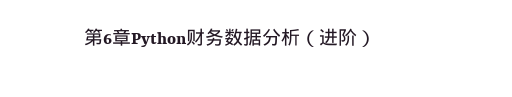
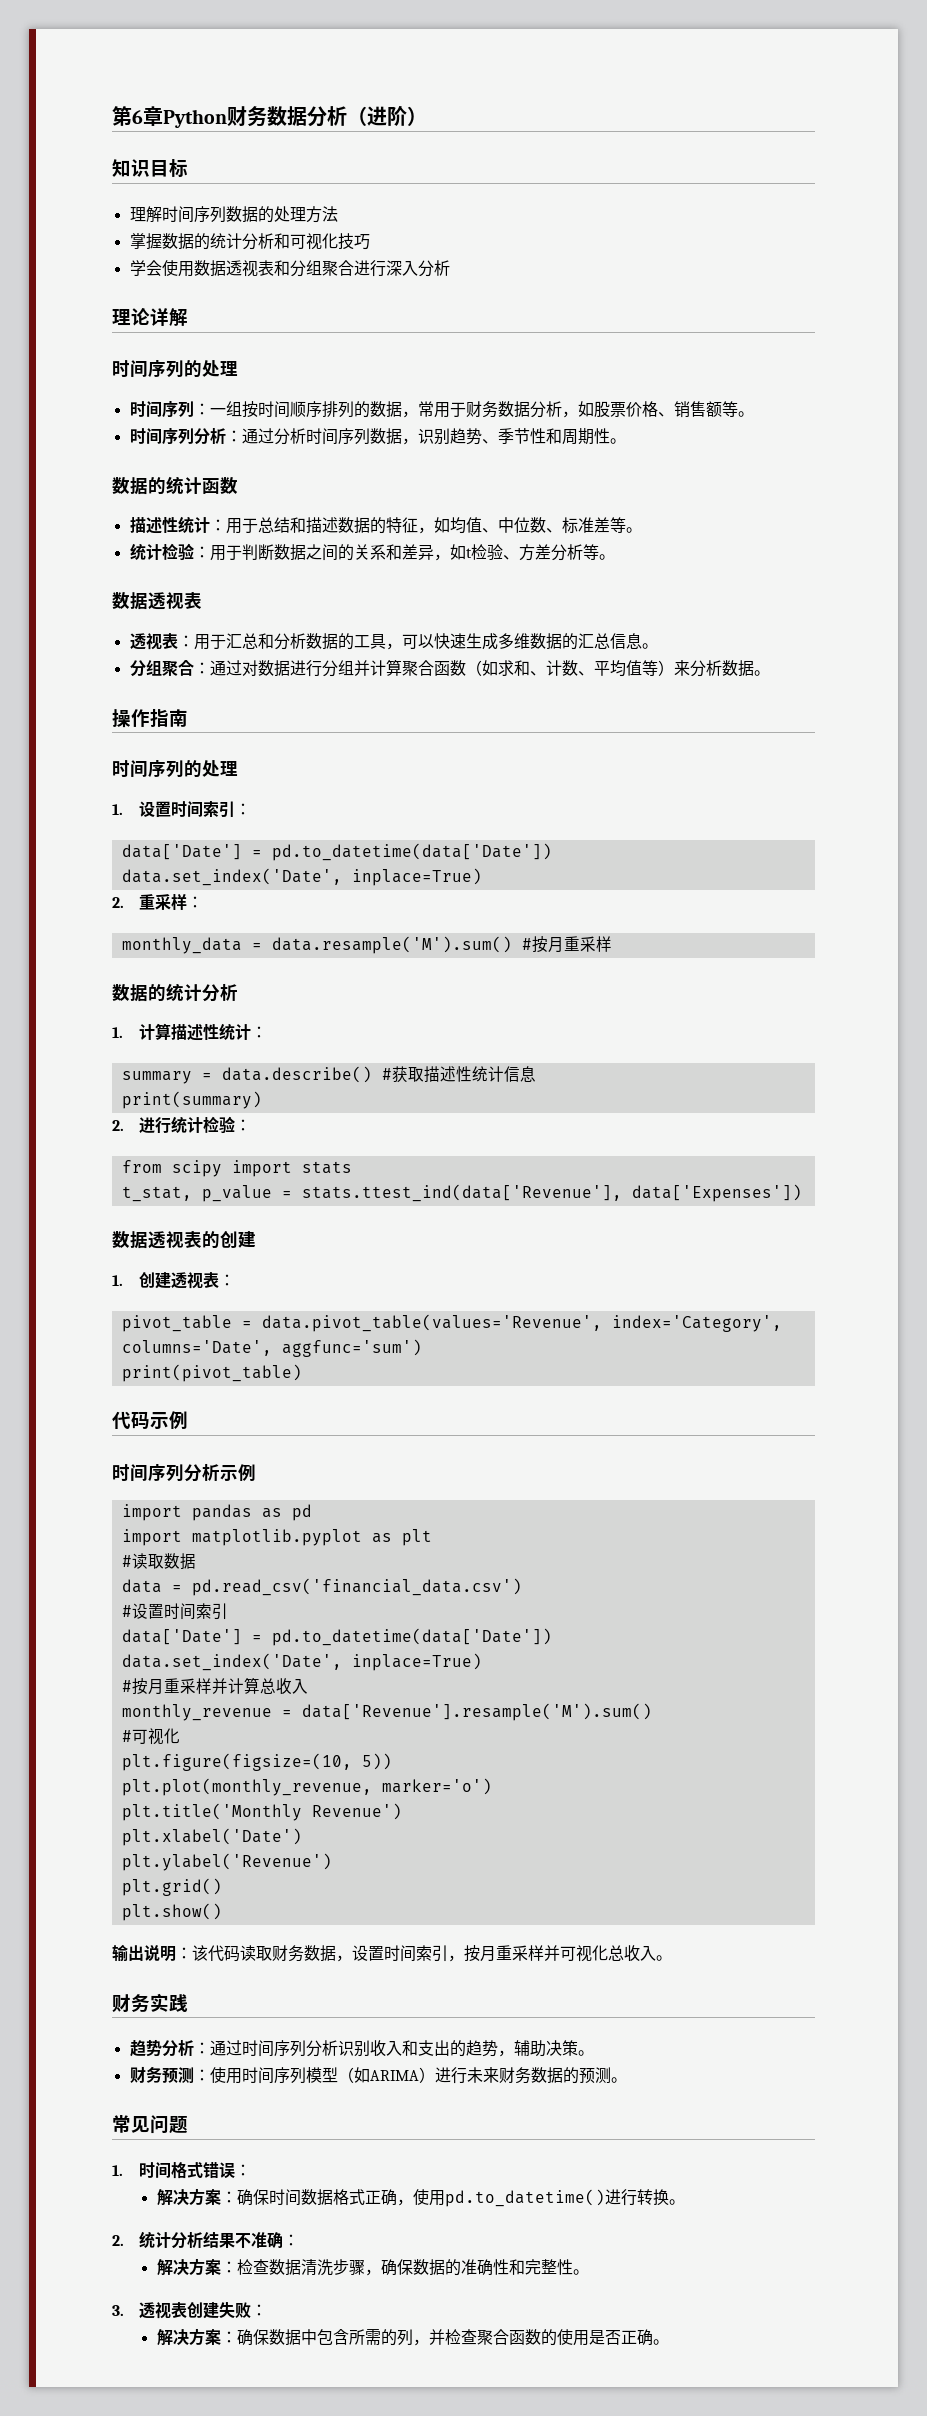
(376, 38) none -> [112,159,188,177] [129,206,338,223] [129,233,370,250] [129,260,450,277] [112,308,188,326] [112,360,238,378] [129,401,754,418] [129,427,626,445] [112,476,238,495] [129,516,642,534] [129,543,615,561] [112,592,202,610] [129,633,658,650] [129,659,770,677] [112,708,188,728] [112,760,238,778] [112,801,252,818] [121,843,552,861] [121,868,482,886] [112,893,204,910] [121,936,612,954] [112,983,238,1002] [112,1023,268,1041] [121,1066,536,1084] [121,1091,262,1109] [112,1116,252,1134] [121,1160,352,1177] [121,1184,802,1202] [112,1231,256,1249] [112,1272,236,1289] [121,1314,782,1332] [121,1339,422,1357] [121,1364,302,1382] [112,1411,188,1430] [112,1463,256,1482] [121,1504,312,1521] [121,1529,432,1546] [121,1553,196,1570] [121,1578,522,1596] [121,1603,228,1620] [121,1628,552,1646] [121,1653,482,1671] [121,1677,308,1695] [121,1703,652,1721] [121,1728,180,1745] [121,1753,392,1771] [121,1778,492,1796] [121,1803,402,1821] [121,1828,302,1846] [121,1853,332,1871] [121,1878,222,1896] [121,1903,222,1921] [112,1944,672,1962] [112,1993,188,2013] [129,2039,594,2057] [129,2066,627,2084] [112,2115,188,2134] [112,2161,252,2179] [156,2188,685,2207] [112,2231,300,2249] [156,2258,589,2276] [112,2302,268,2319] [156,2328,669,2346] // 知识目标 // 理解时间序列数据的处理方法 // 掌握数据的统计分析和可视化技巧 // 学会使用数据透视表和分组聚合进行深入分析 // 理论详解 // 时间序列的处理 // 时间序列：一组按时间顺序排列的数据，常用于财务数据分析，如股票价格、销售额等。 // 时间序列分析：通过分析时间序列数据，识别趋势、季节性和周期性。 // 数据的统计函数 // 描述性统计：用于总结和描述数据的特征，如均值、中位数、标准差等。 // 统计检验：用于判断数据之间的关系和差异，如t检验、方差分析等。 // 数据透视表 // 透视表：用于汇总和分析数据的工具，可以快速生成多维数据的汇总信息。 // 分组聚合：通过对数据进行分组并计算聚合函数（如求和、计数、平均值等）来分析数据。 // 操作指南 // 时间序列的处理 // 1.设置时间索引： // data['Date'] = pd.to_datetime(data['Date']) // data.set_index('Date', inplace=True) // 2.重采样： // monthly_data = data.resample('M').sum() #按月重采样 // 数据的统计分析 // 1.计算描述性统计： // summary = data.describe() #获取描述性统计信息 // print(summary) // 2.进行统计检验： // from scipy import stats // t_stat, p_value = stats.ttest_ind(data['Revenue'], data['Expenses']) // 数据透视表的创建 // 1.创建透视表： // pivot_table = data.pivot_table(values='Revenue', index='Category', columns='Date', aggfunc='sum') // print(pivot_table) // 代码示例 // 时间序列分析示例 // import pandas as pd // import matplotlib.pyplot as plt // #读取数据 // data = pd.read_csv('financial_data.csv') // #设置时间索引 // data['Date'] = pd.to_datetime(data['Date']) // data.set_index('Date', inplace=True) // #按月重采样并计算总收入 // monthly_revenue = data['Revenue'].resample('M').sum() // #可视化 // plt.figure(figsize=(10, 5)) // plt.plot(monthly_revenue, marker='o') // plt.title('Monthly Revenue') // plt.xlabel('Date') // plt.ylabel('Revenue') // plt.grid() // plt.show() // 输出说明：该代码读取财务数据，设置时间索引，按月重采样并可视化总收入。 // 财务实践 // 趋势分析：通过时间序列分析识别收入和支出的趋势，辅助决策。 // 财务预测：使用时间序列模型（如ARIMA）进行未来财务数据的预测。 // 常见问题 // 1.时间格式错误： // 解决方案：确保时间数据格式正确，使用pd.to_datetime()进行转换。 // 2.统计分析结果不准确： // 解决方案：检查数据清洗步骤，确保数据的准确性和完整性。 // 3.透视表创建失败： // 解决方案：确保数据中包含所需的列，并检查聚合函数的使用是否正确。

